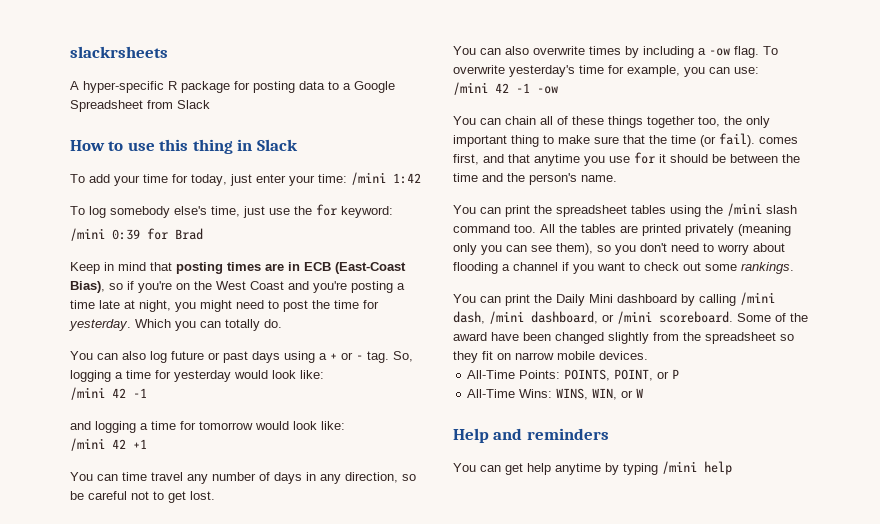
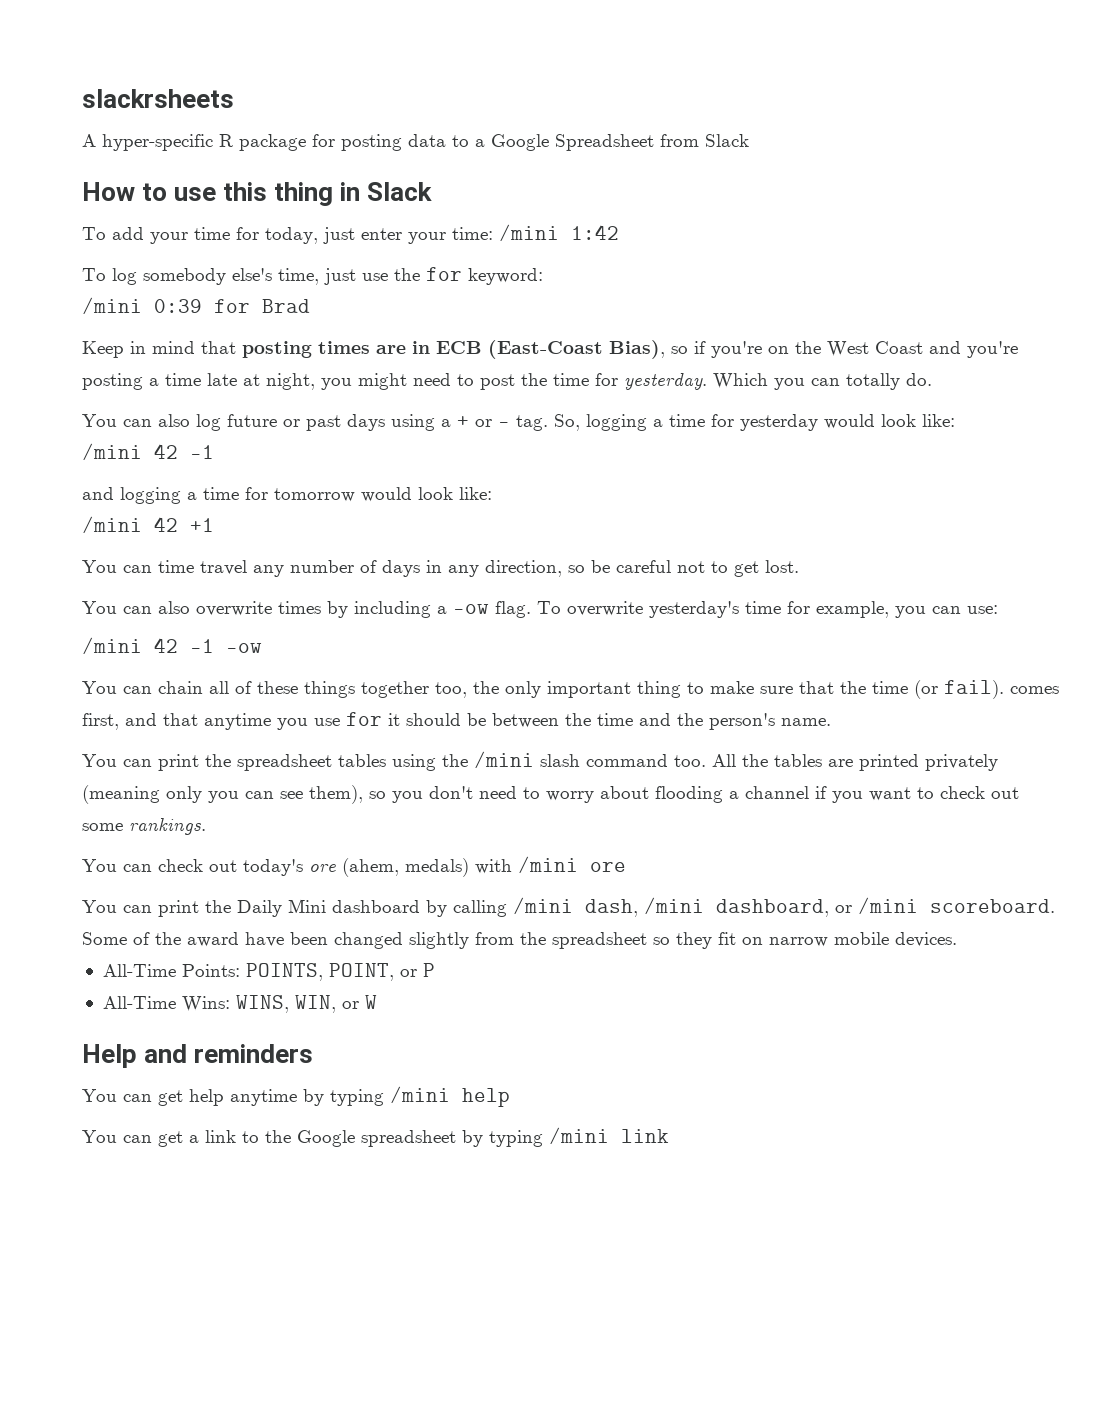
(794, 268) none -> [82,856,626,877] // You can check out today's ore (ahem, medals) with /mini ore
(732, 468) none -> [82,1127,669,1147] // You can get a link to the Google spreadsheet by typing /mini link

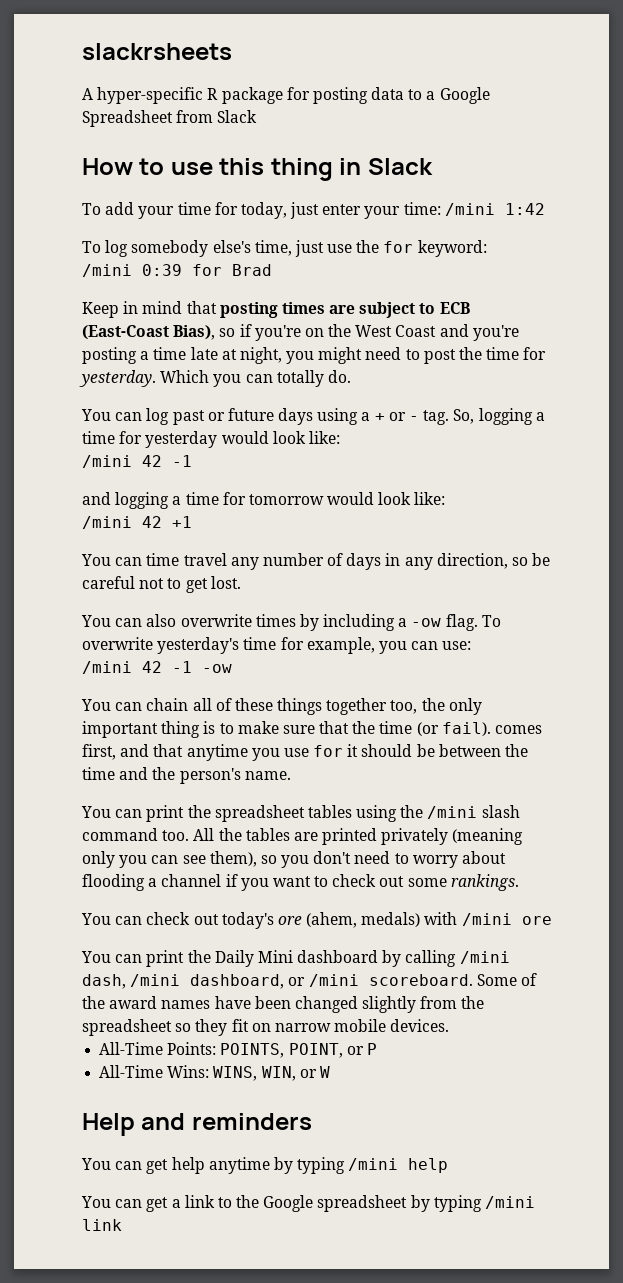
[412,341,430,354] in -> [359,302,436,318] subject to
[158,414,341,431] also log future or past -> [146,408,274,425] log past or future
(681, 689) none -> [203,721,216,734] is
(239, 939) none -> [161,1000,211,1009] names

